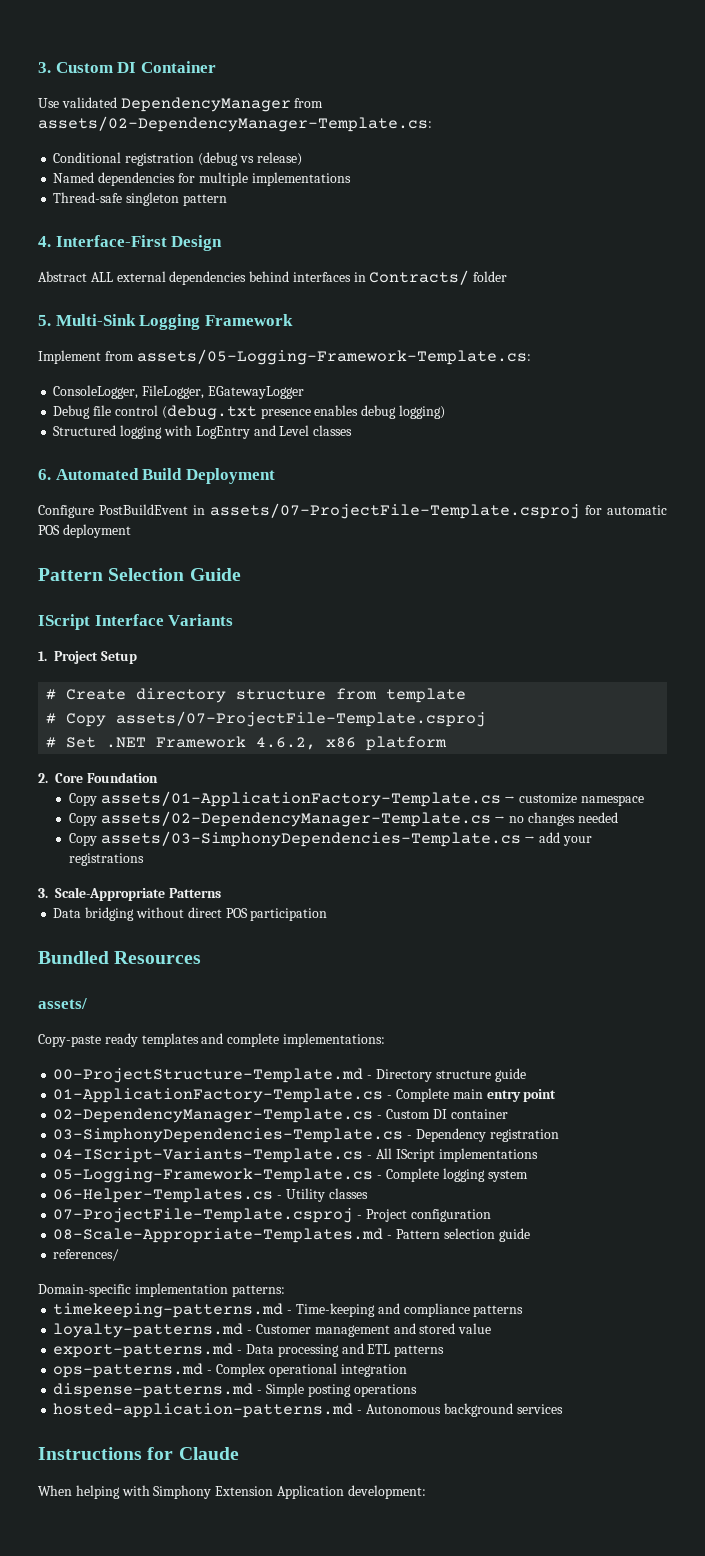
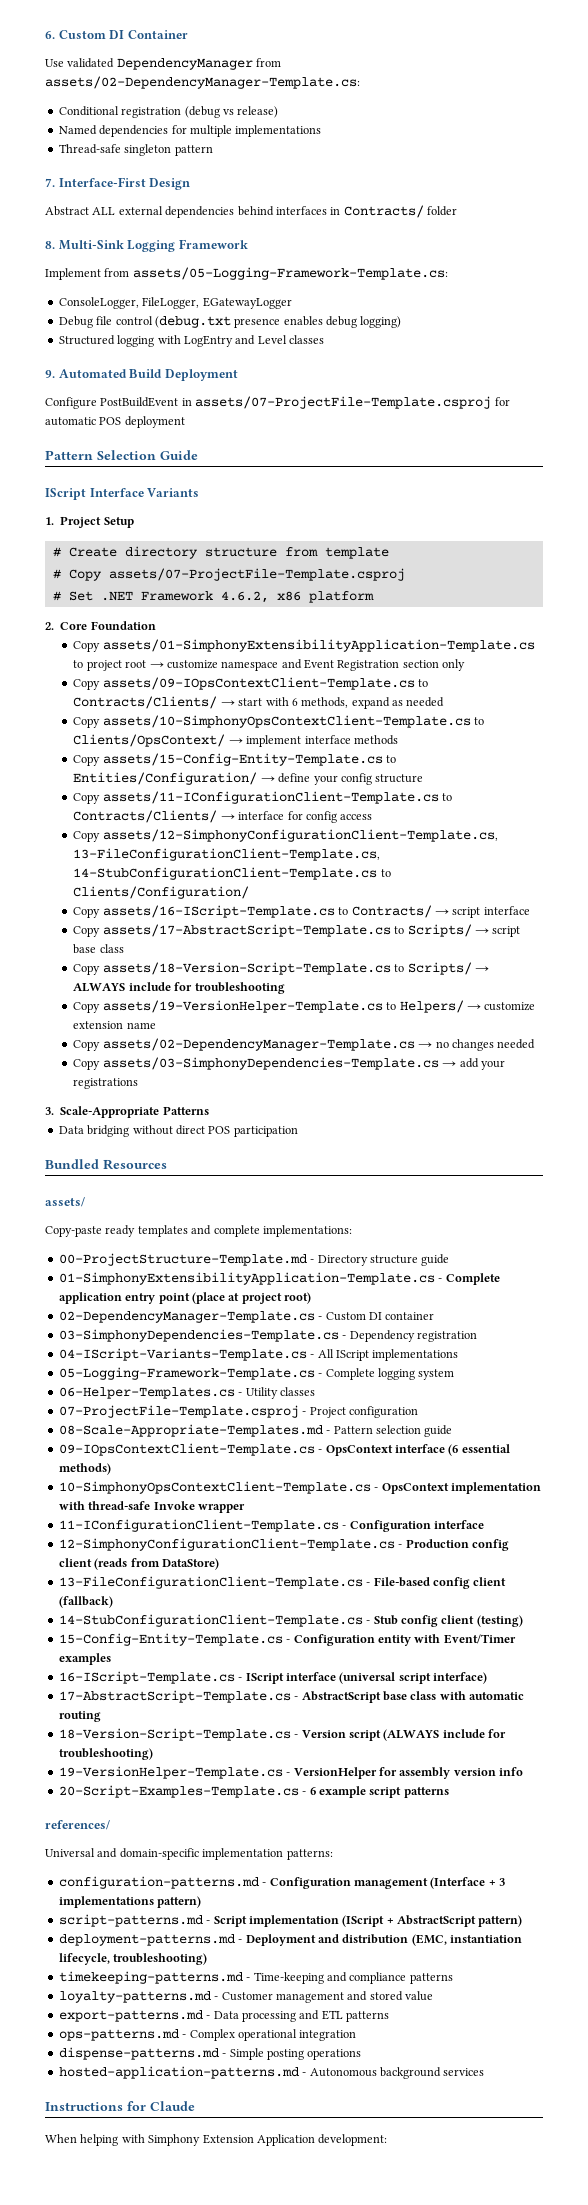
[38,62,51,73] 3. -> [45,31,55,39] 6.
[38,236,51,247] 4. -> [45,178,55,187] 7.
[38,315,51,326] 5. -> [45,241,55,249] 8.
[38,469,51,480] 6. -> [45,370,55,378] 9.
[100,791,501,807] assets/01-ApplicationFactory-Template.cs -> [102,639,535,652] [73,660,147,671] assets/01-SimphonyExtensibilityApplication-Template.cs to project root
(645, 800) none -> [281,659,466,671] [73,677,429,690] [73,696,445,709] [73,715,485,728] [73,734,398,747] [73,753,397,766] [73,772,424,785] [73,791,453,804] [73,810,373,823] [73,829,498,842] [73,848,381,861] [73,867,391,880] [73,886,250,899] [73,905,530,918] [73,924,521,937] [73,944,124,954] [73,962,489,975] [73,982,285,994] [73,1000,536,1013] [73,1021,156,1029] and Event Registration section only // Copy assets/09-IOpsContextClient-Template.cs to Contracts/Clients/ → start with 6 methods, expand as needed // Copy assets/10-SimphonyOpsContextClient-Template.cs to Clients/OpsContext/ → implement interface methods // Copy assets/15-Config-Entity-Template.cs to Entities/Configuration/ → define your config structure // Copy assets/11-IConfigurationClient-Template.cs to Contracts/Clients/ → interface for config access // Copy assets/12-SimphonyConfigurationClient-Template.cs, 13-FileConfigurationClient-Template.cs, 14-StubConfigurationClient-Template.cs to Clients/Configuration/ // Copy assets/16-IScript-Template.cs to Contracts/ → script interface // Copy assets/17-AbstractScript-Template.cs to Scripts/ → script base class // Copy assets/18-Version-Script-Template.cs to Scripts/ → ALWAYS include for troubleshooting // Copy assets/19-VersionHelper-Template.cs to Helpers/ → customize extension name
[53,1088,483,1103] 01-ApplicationFactory-Template.cs - Complete main -> [58,1272,500,1285] [58,1292,122,1304] 01-SimphonyExtensibilityApplication-Template.cs - Complete application
(557, 1095) none -> [191,1292,311,1304] (place at project root)
[53,1249,120,1261] [38,1283,285,1297] references/ // Domain-specific implementation patterns: -> [58,1443,510,1456] [58,1463,111,1475] [58,1481,541,1494] [58,1501,245,1513] [58,1519,484,1532] [58,1538,509,1551] [58,1558,219,1570] [58,1576,507,1589] [58,1596,113,1608] [58,1614,523,1627] [58,1633,516,1646] [58,1653,111,1665] [58,1671,487,1684] [58,1690,524,1703] [58,1711,101,1722] [58,1728,506,1741] [58,1748,153,1760] [58,1766,523,1779] [58,1785,449,1798] [45,1820,110,1830] [45,1848,333,1860] [58,1876,505,1889] [58,1896,202,1908] [58,1914,523,1927] [58,1934,522,1946] [58,1953,208,1965] 09-IOpsContextClient-Template.cs - OpsContext interface (6 essential methods) // 10-SimphonyOpsContextClient-Template.cs - OpsContext implementation with thread-safe Invoke wrapper // 11-IConfigurationClient-Template.cs - Configuration interface // 12-SimphonyConfigurationClient-Template.cs - Production config client (reads from DataStore) // 13-FileConfigurationClient-Template.cs - File-based config client (fallback) // 14-StubConfigurationClient-Template.cs - Stub config client (testing) // 15-Config-Entity-Template.cs - Configuration entity with Event/Timer examples // 16-IScript-Template.cs - IScript interface (universal script interface) // 17-AbstractScript-Template.cs - AbstractScript base class with automatic routing // 18-Version-Script-Template.cs - Version script (ALWAYS include for troubleshooting) // 19-VersionHelper-Template.cs - VersionHelper for assembly version info // 20-Script-Examples-Template.cs - 6 example script patterns // references/ // Universal and domain-specific implementation patterns: // configuration-patterns.md - Configuration management (Interface + 3 implementations pattern) // script-patterns.md - Script implementation (IScript + AbstractScript pattern) // deployment-patterns.md - Deployment and distribution (EMC, instantiation lifecycle, troubleshooting)

